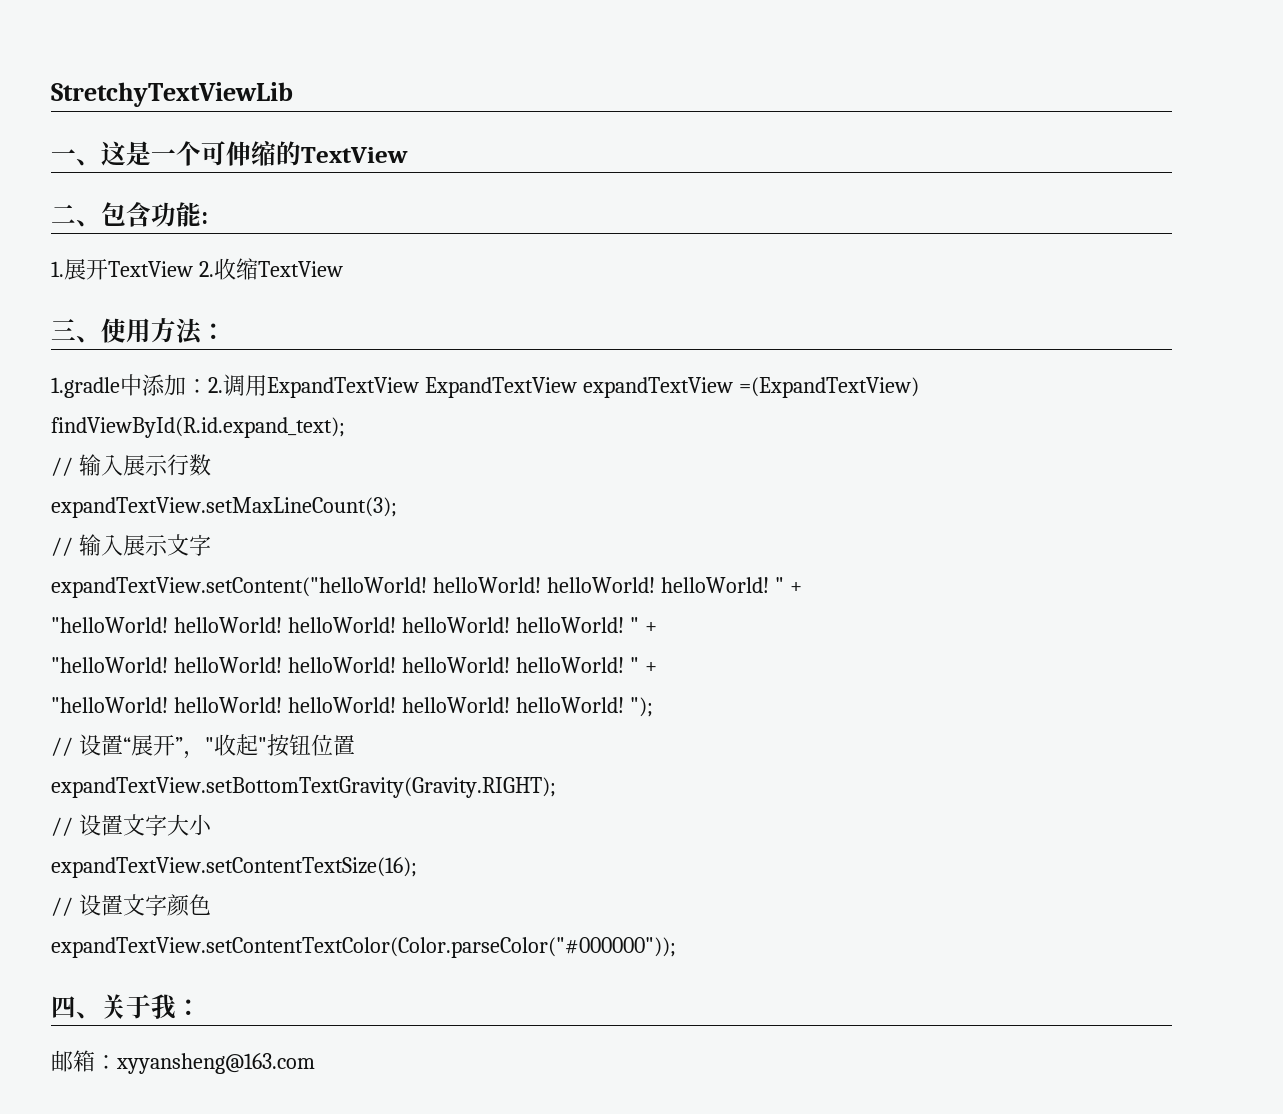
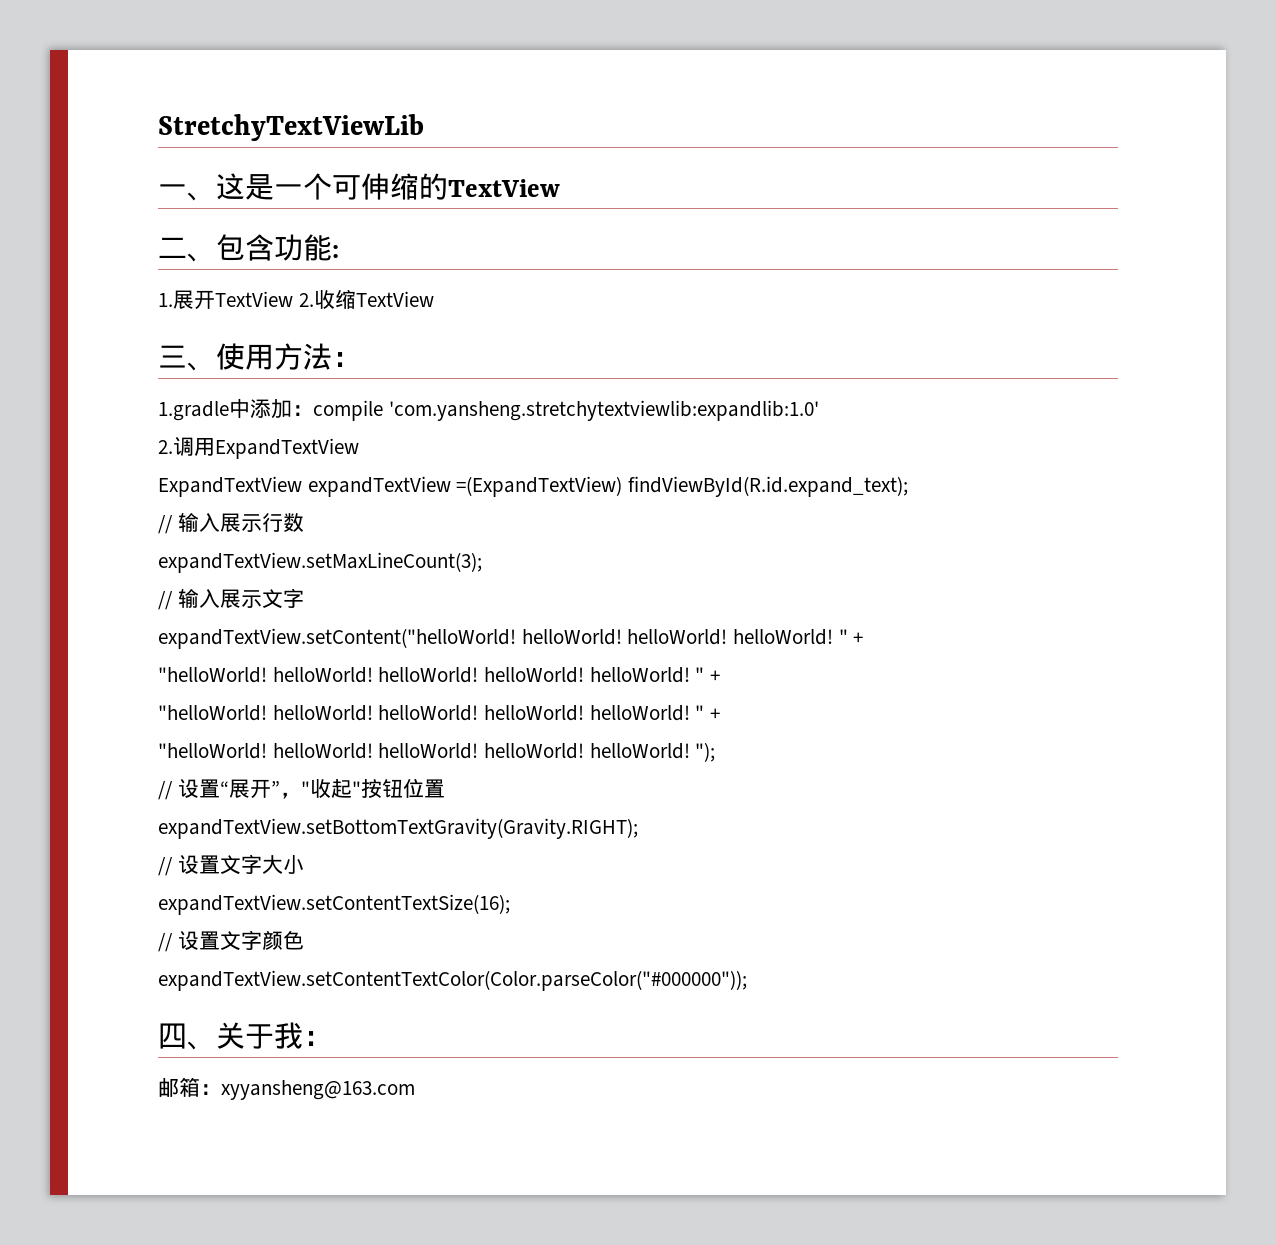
(208, 386) none -> [313,400,819,421] compile 'com.yansheng.stretchytextviewlib:expandlib:1.0' //
(419, 387) none -> (359, 448) //

